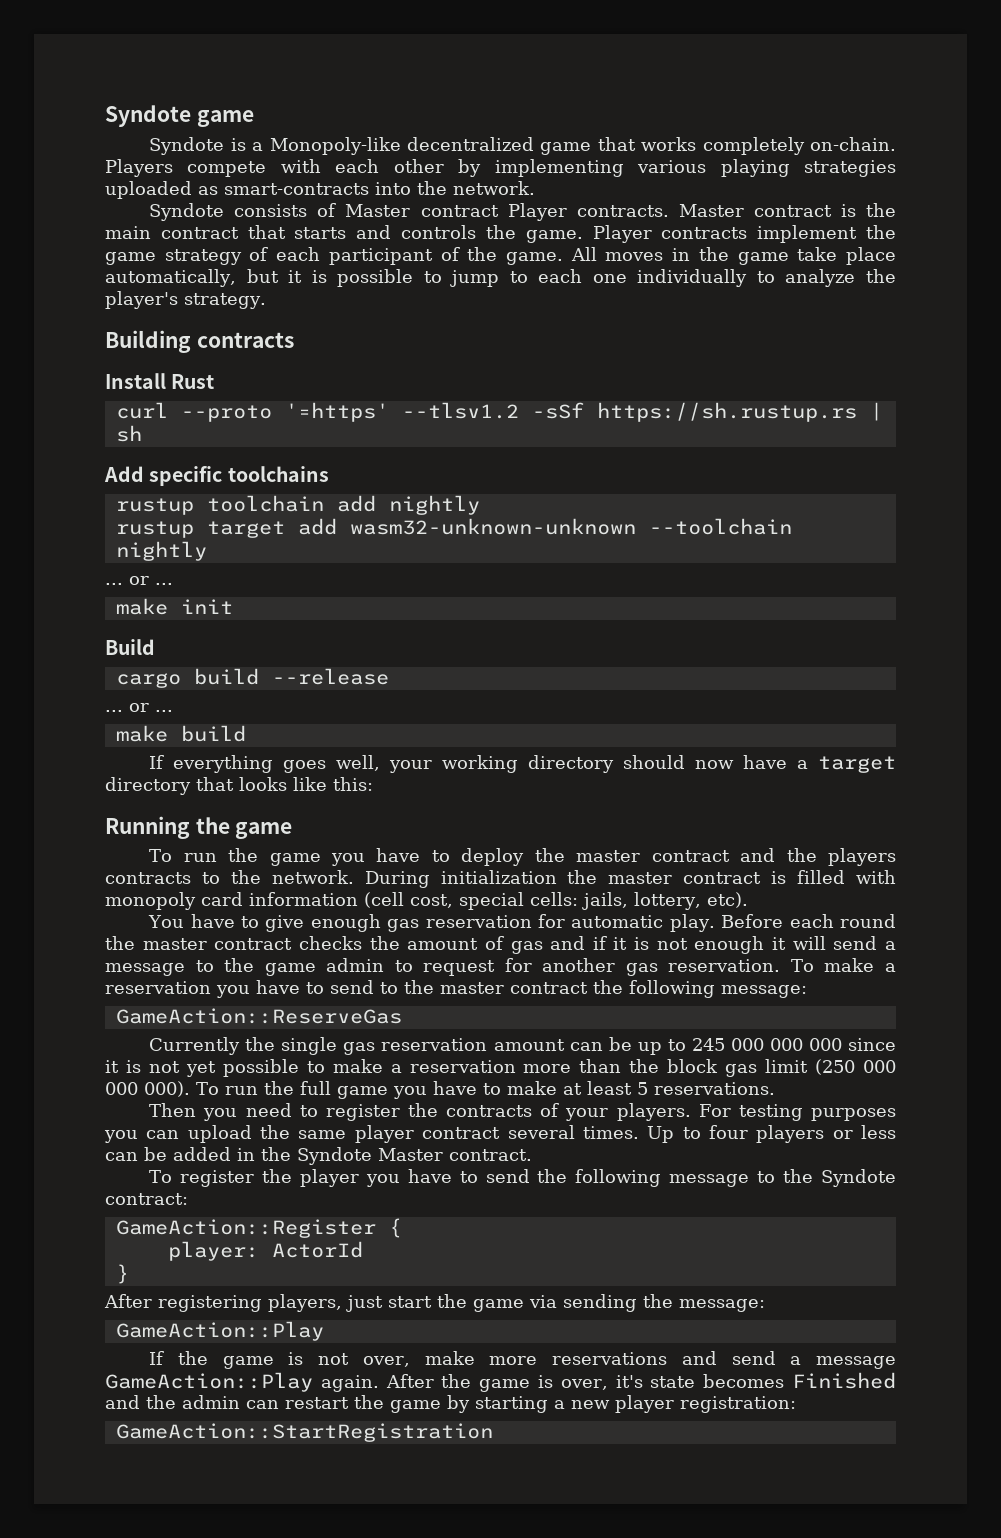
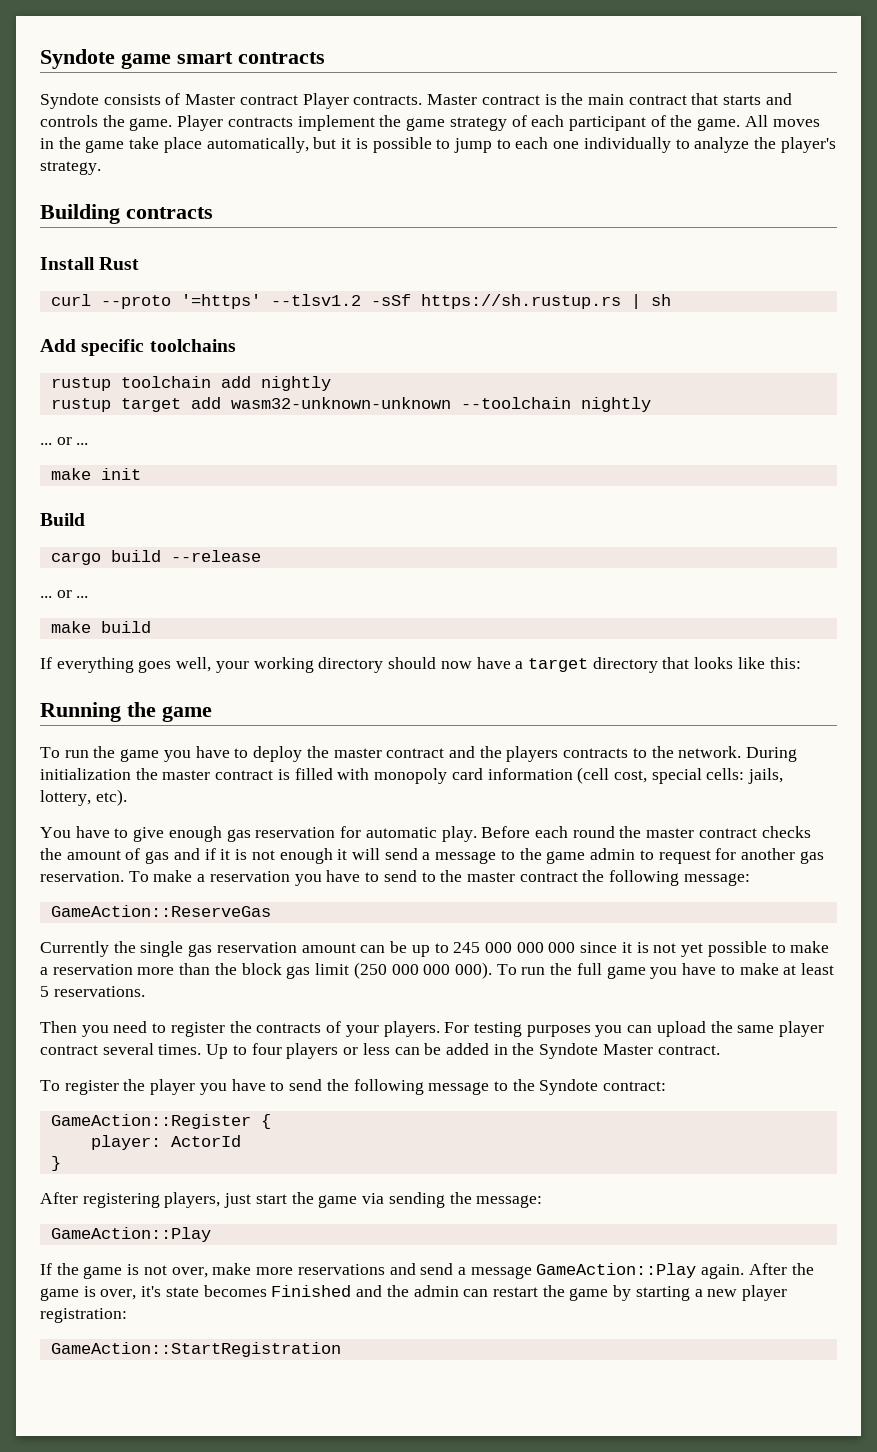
[149,137,896,155] [105,159,897,177] [105,181,535,199] // Syndote is a Monopoly-like decentralized game that works completely on-chain. Players compete with each other by implementing various playing strategies uploaded as smart-contracts into the network. -> [177,52,325,64] smart contracts

